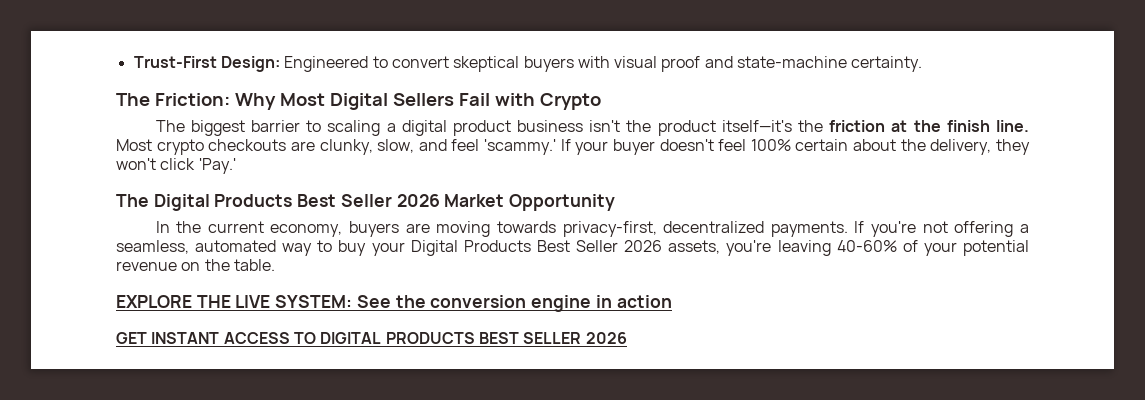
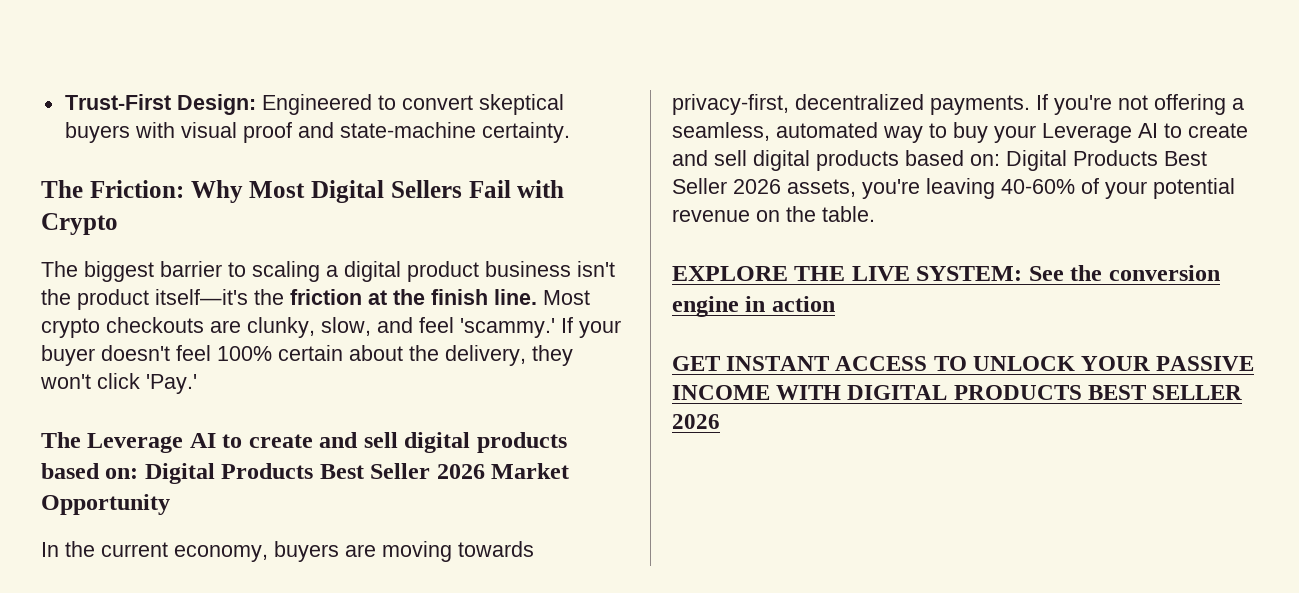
(149, 200) none -> [87,432,567,453] [41,463,139,479] Leverage AI to create and sell digital products based on:
(405, 249) none -> [1042,123,1248,143] [672,150,1000,171] Leverage AI to create and sell digital products based on:
(316, 338) none -> [972,356,1255,371] [672,385,842,400] UNLOCK YOUR PASSIVE INCOME WITH

